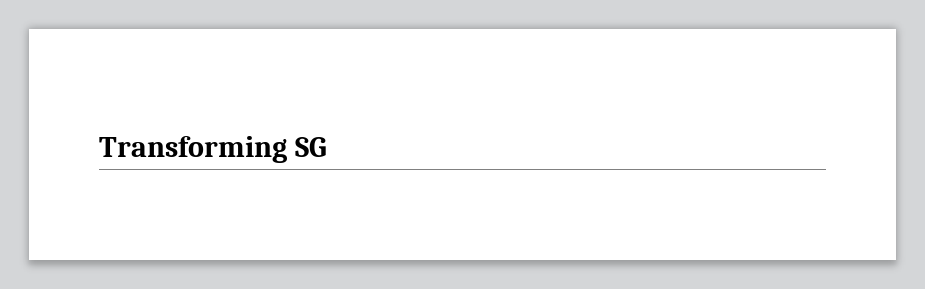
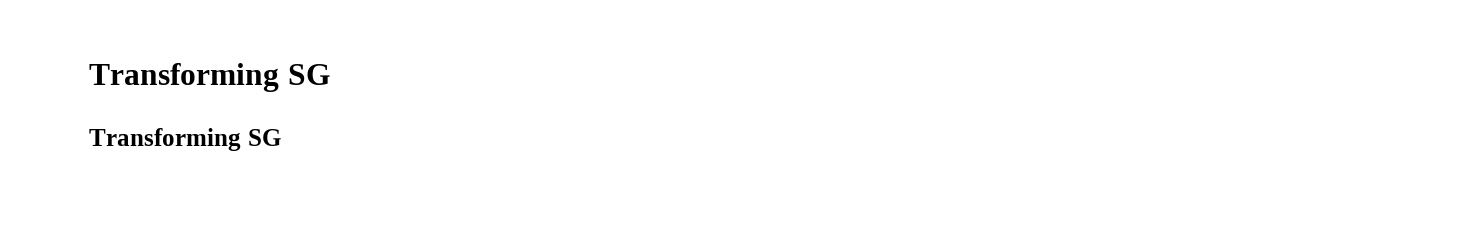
[99,136,328,163] Transforming SG -> [89,63,331,92] [89,128,281,151] Transforming SG // Transforming SG

